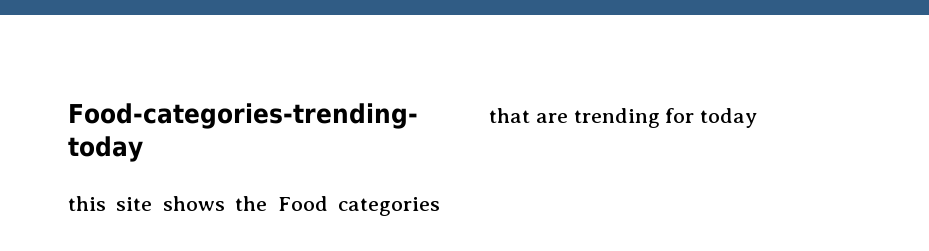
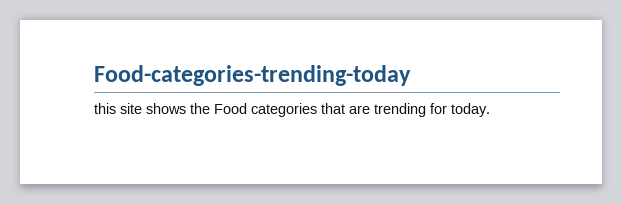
[700,108,758,128] today -> [451,103,490,117] today.

